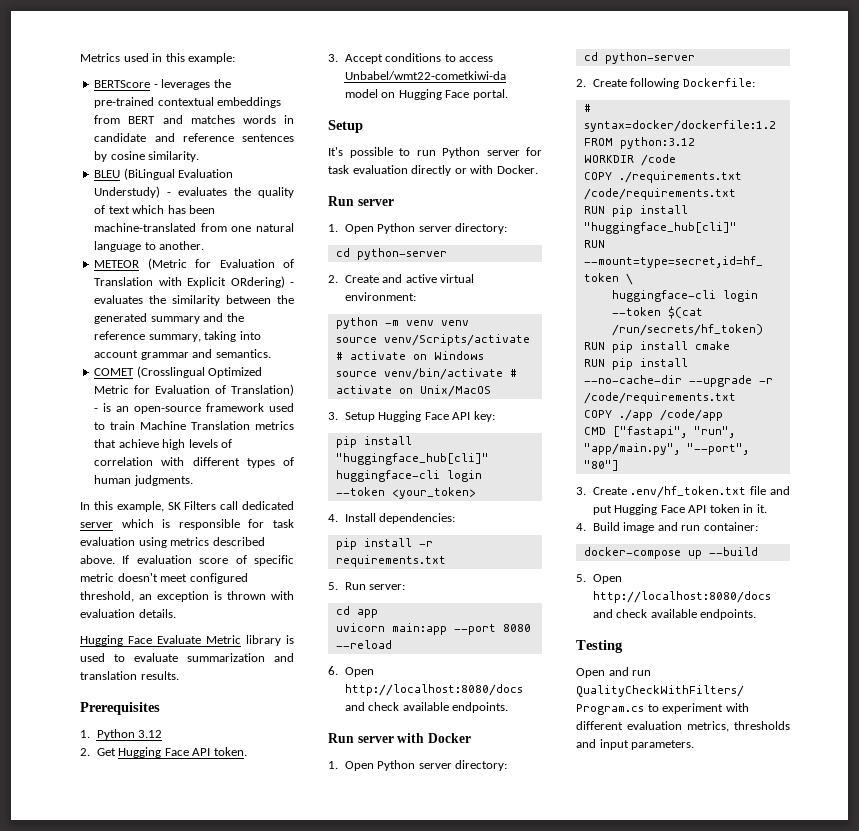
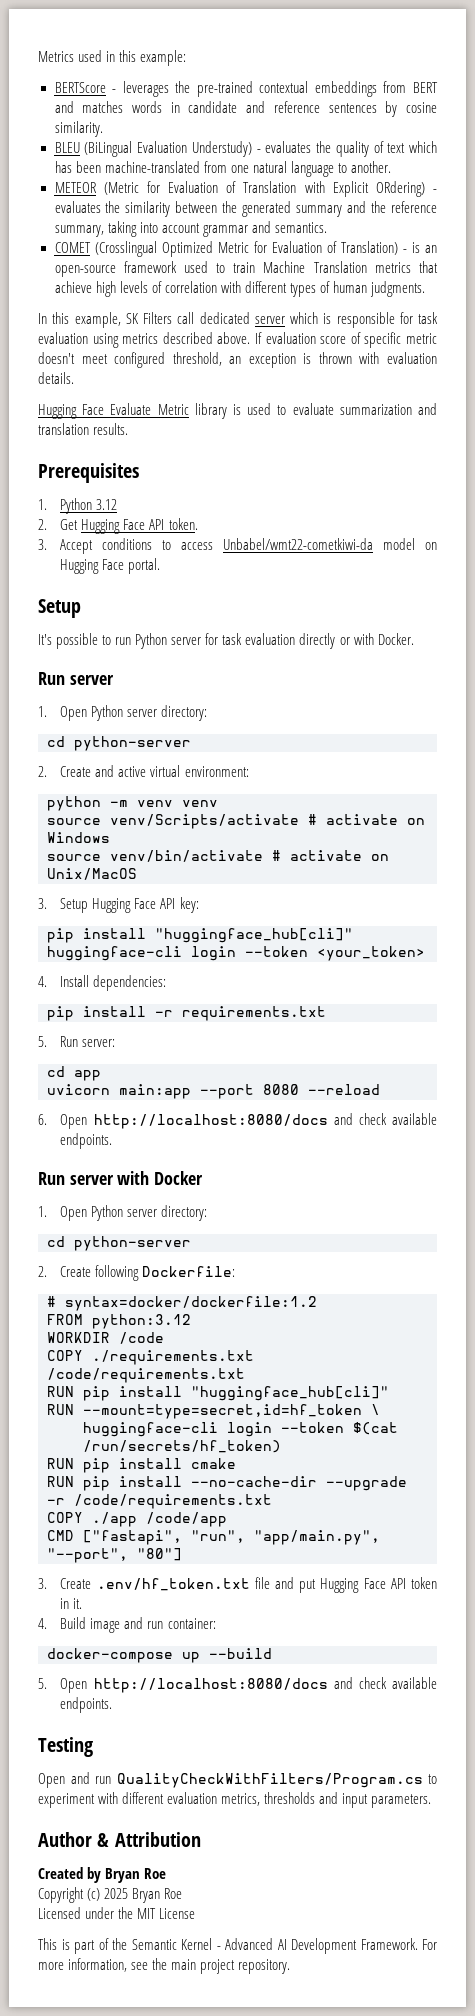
(695, 745) none -> [38,1832,201,1847] [38,1867,167,1883] [38,1887,183,1903] [38,1907,196,1919] [38,1938,437,1954] [38,1958,291,1974] // Author & Attribution // Created by Bryan Roe // Copyright (c) 2025 Bryan Roe // Licensed under the MIT License // This is part of the Semantic Kernel - Advanced AI Development Framework. For more information, see the main project repository.

